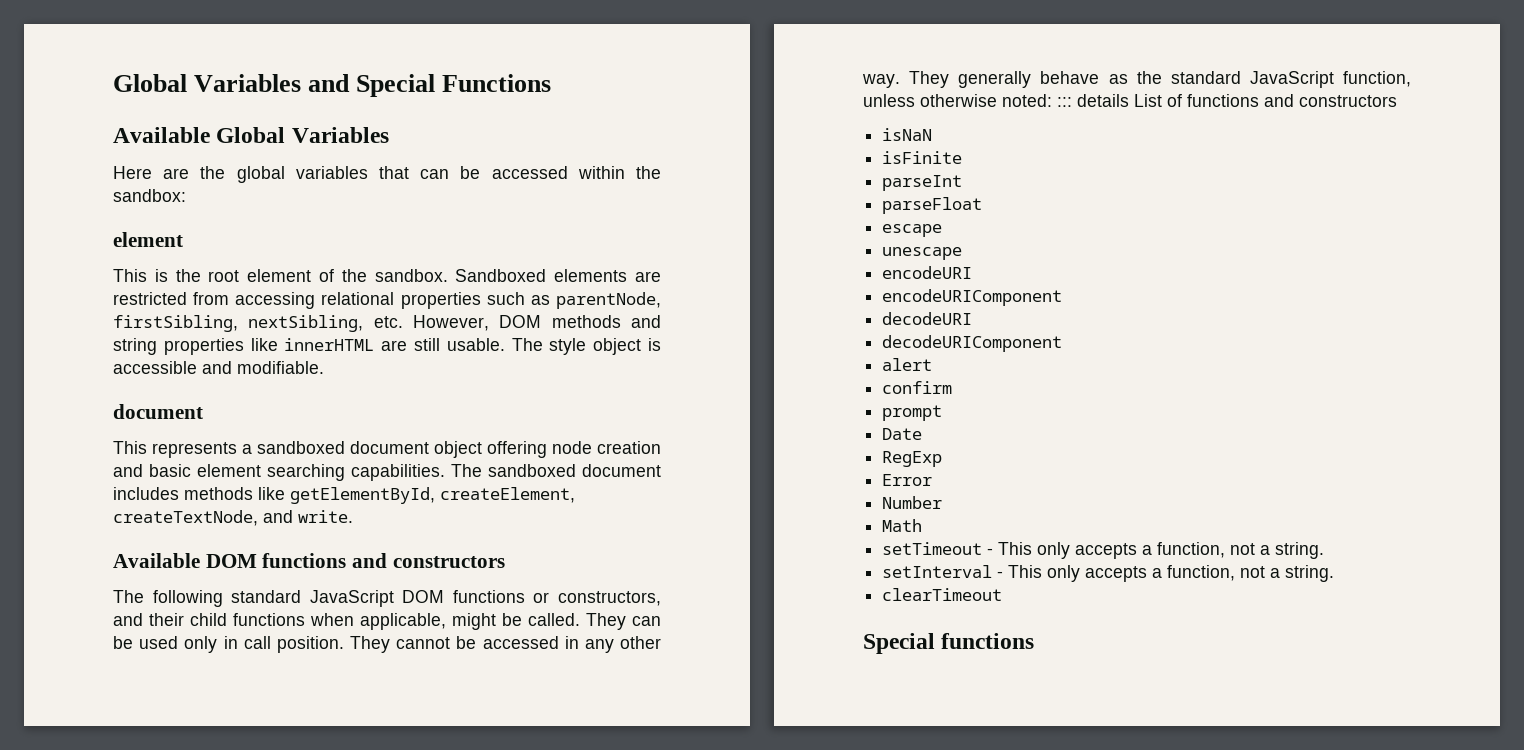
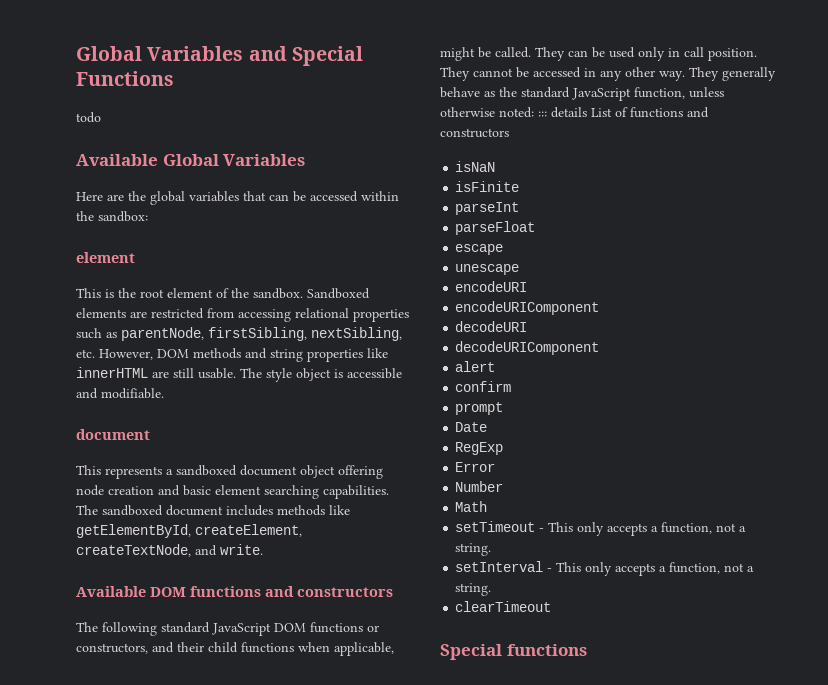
(552, 83) none -> [76,112,101,123] // todo

